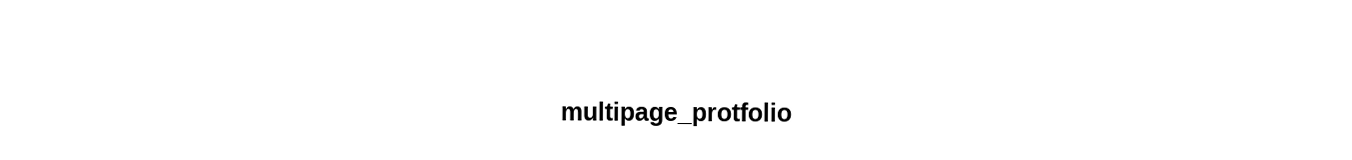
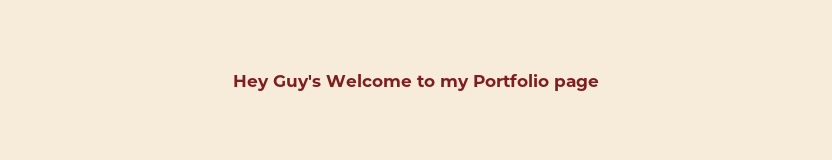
[559,101,792,127] multipage_protfolio -> [233,74,599,91] Hey Guy's Welcome to my Portfolio page

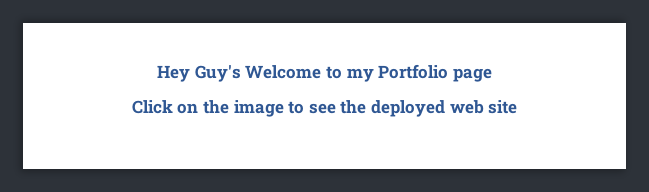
(599, 84) none -> [131,100,518,117] // Click on the image to see the deployed web site

